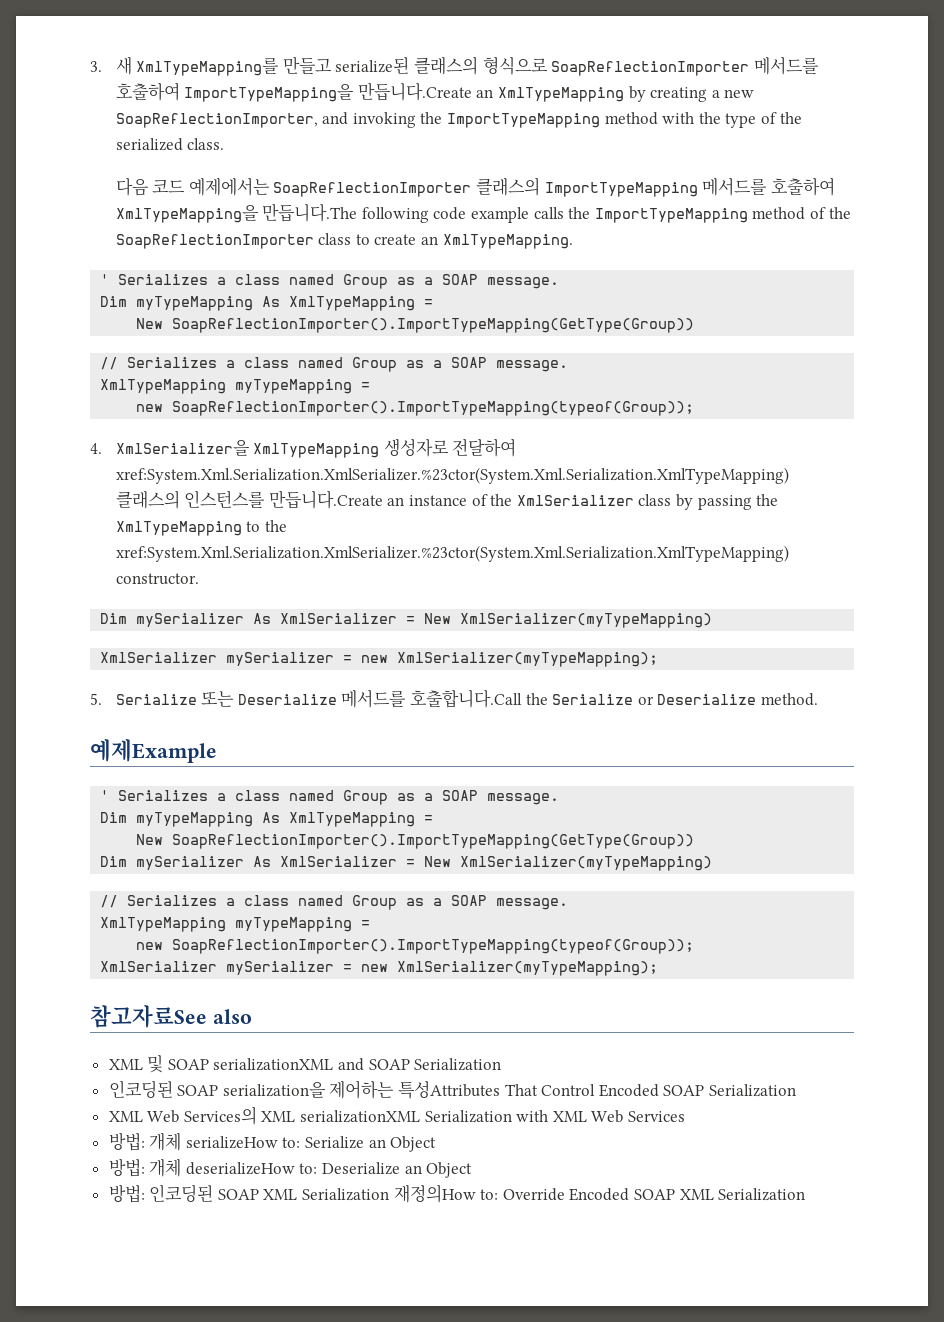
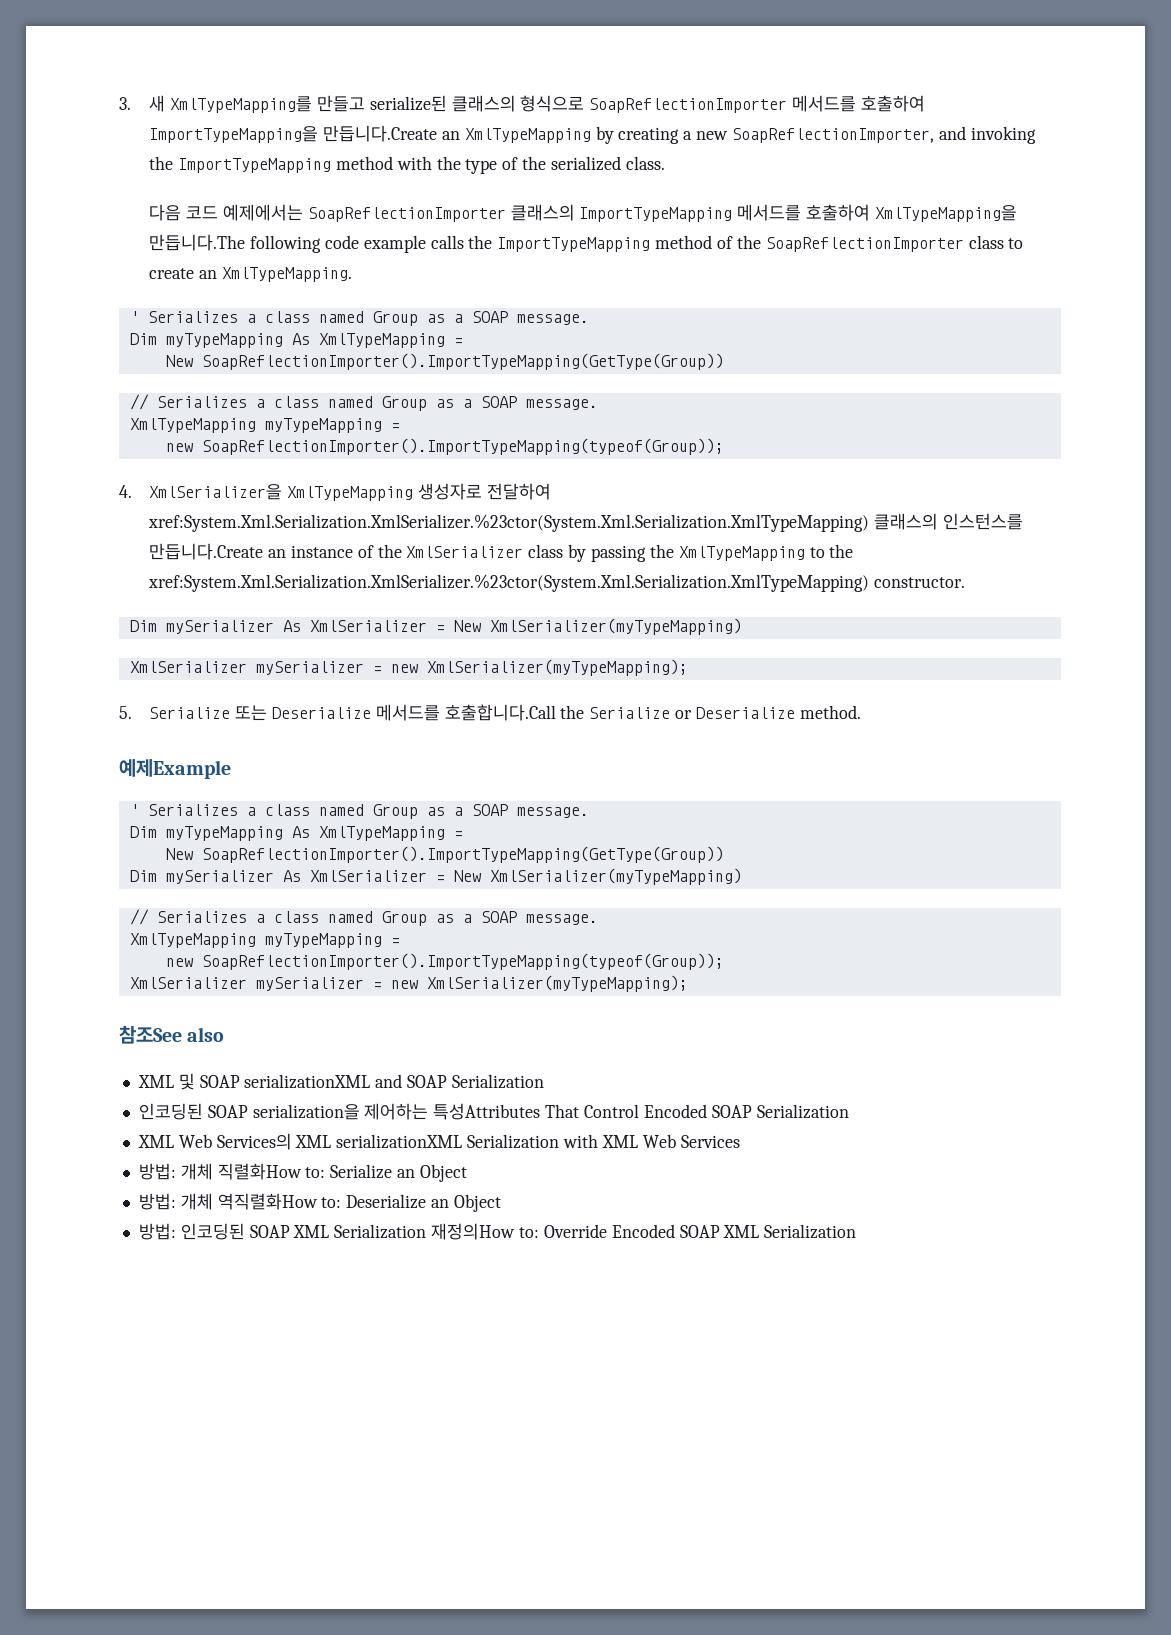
[90,1005,207,1028] 참고자료See -> [119,1025,182,1044] 참조See
[185,1136,278,1149] serializeHow -> [217,1163,302,1180] 직렬화How
[185,1162,295,1175] deserializeHow -> [217,1193,318,1210] 역직렬화How

